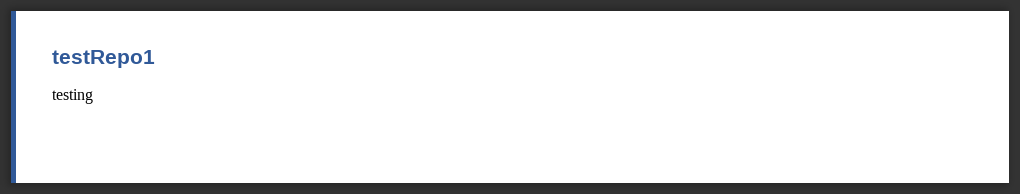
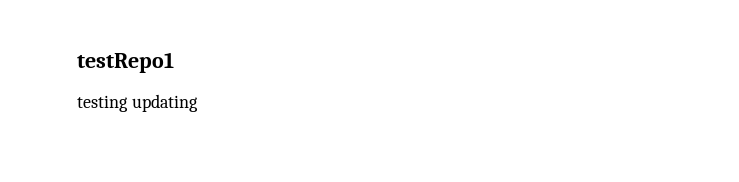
(93, 96) none -> [131,94,198,112] updating

